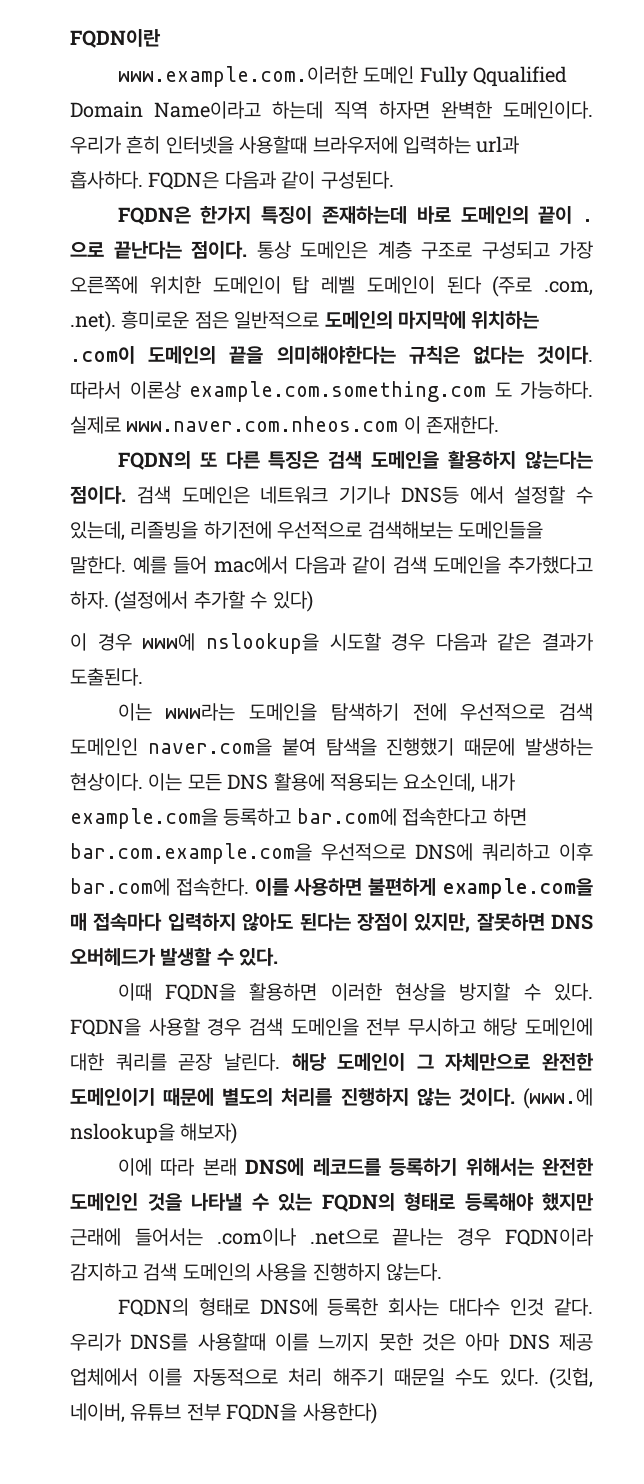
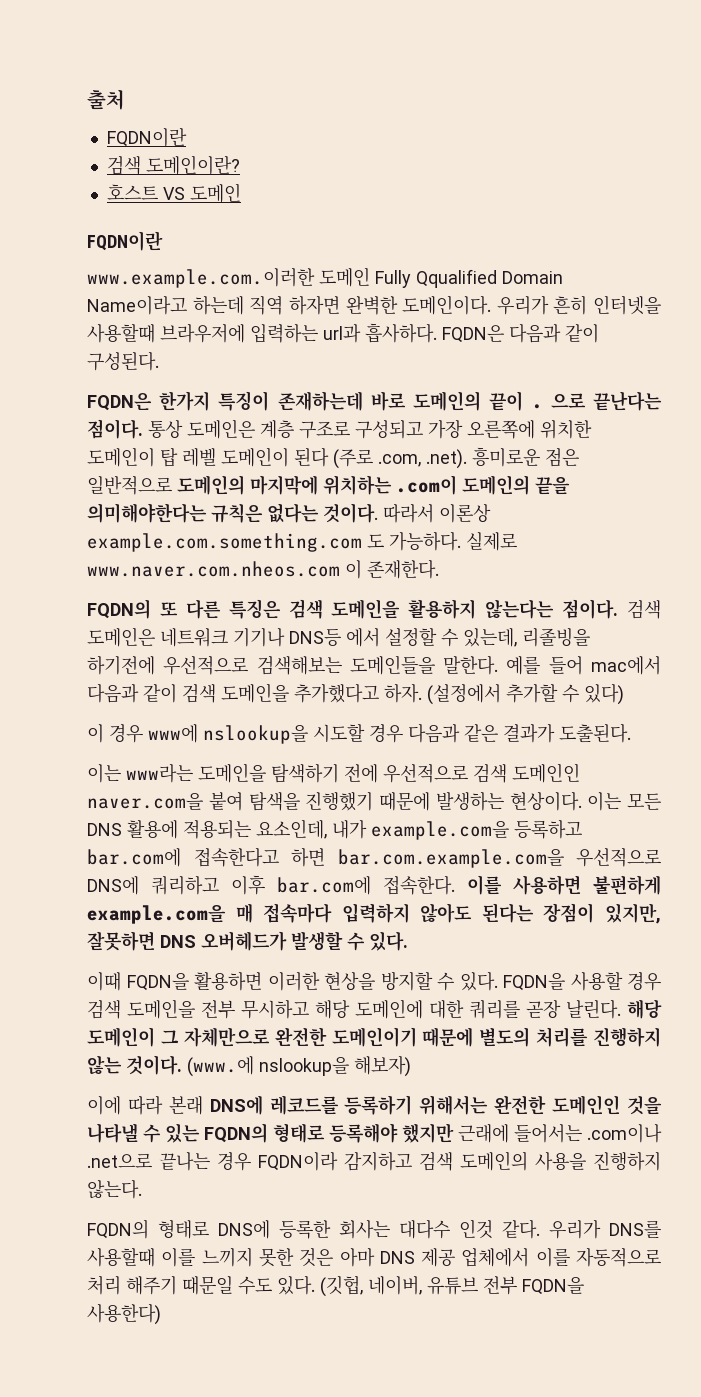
(70, 38) none -> [87,89,125,110] [106,128,187,147] [106,155,240,175] [106,183,241,203] 출처 // FQDN이란 // 검색 도메인이란? // 호스트 VS 도메인 //

